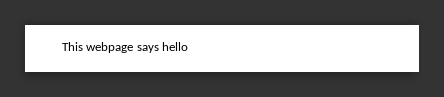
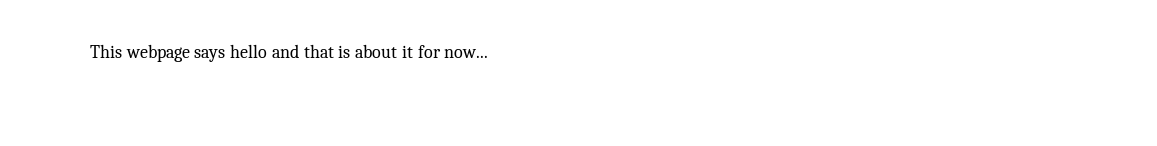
(189, 46) none -> [271,44,489,58] and that is about it for now...

